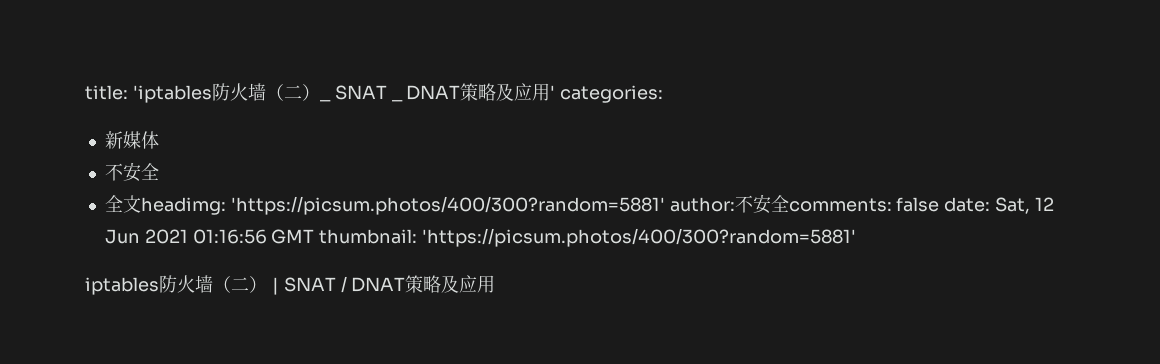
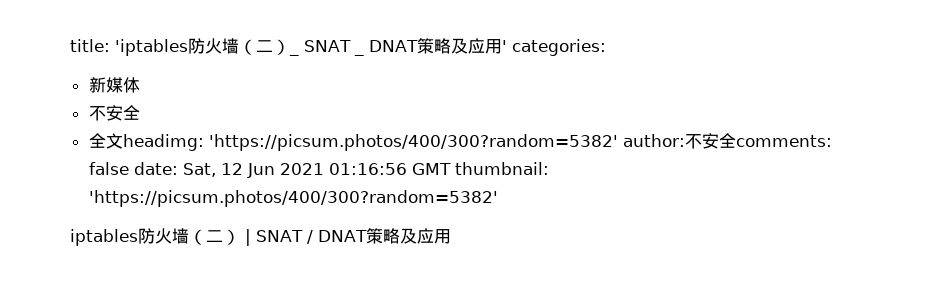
[230,196,665,215] 'https://picsum.photos/400/300?random=5881' -> [208,134,618,151] 'https://picsum.photos/400/300?random=5382'
[422,228,857,247] 'https://picsum.photos/400/300?random=5881' -> [88,190,498,207] 'https://picsum.photos/400/300?random=5382'

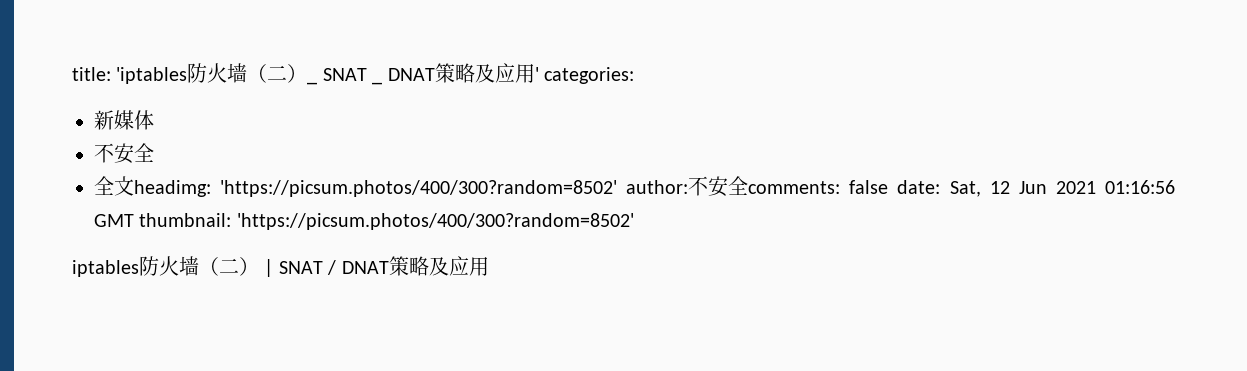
[208,134,618,151] 'https://picsum.photos/400/300?random=5382' -> [220,180,618,197] 'https://picsum.photos/400/300?random=8502'
[88,190,498,207] 'https://picsum.photos/400/300?random=5382' -> [236,213,634,230] 'https://picsum.photos/400/300?random=8502'

